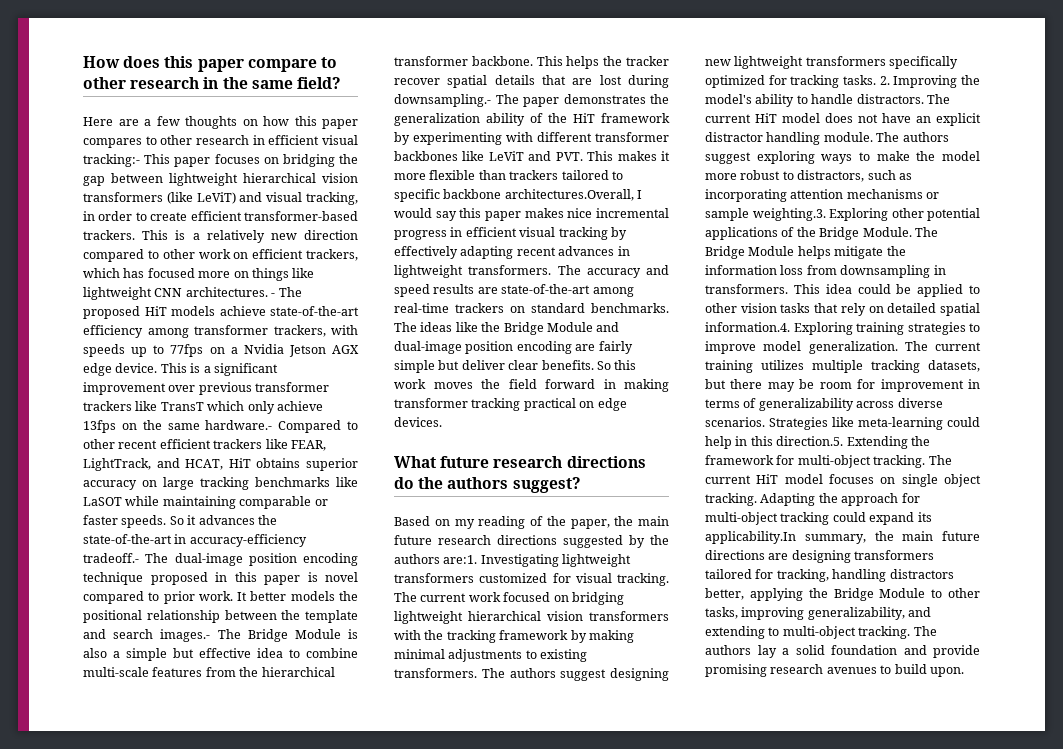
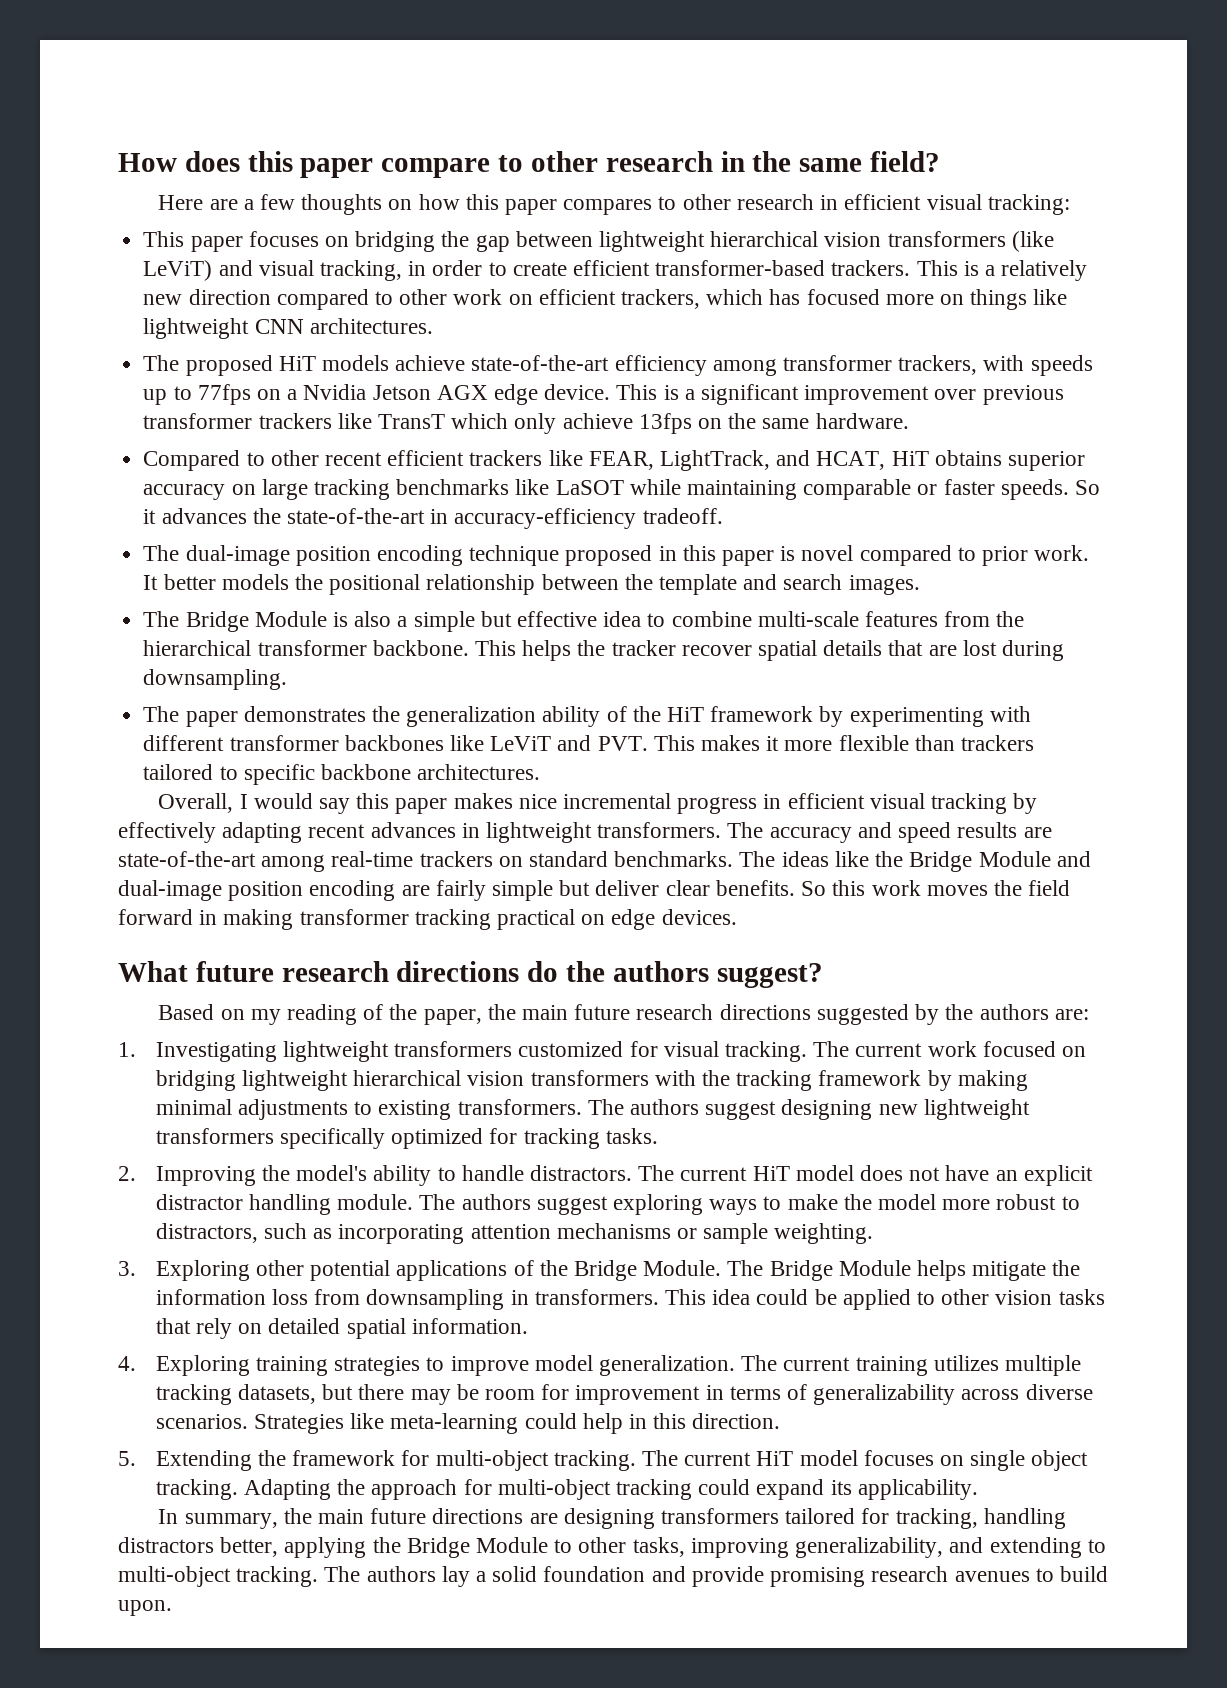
[83,154,140,167] tracking:- -> [987,194,1070,215] tracking: //
[271,293,276,297] - -> (433, 326) //
[205,420,273,430] hardware.- -> [815,413,909,429] hardware. //
[83,553,139,563] tradeoff.- -> [642,508,723,524] tradeoff. //
[160,629,211,642] images.- -> [848,575,920,595] images. //
[394,94,491,107] downsampling.- -> [143,669,288,690] downsampling. //
[504,189,634,201] architectures.Overall, -> [417,764,541,780] [158,793,234,813] architectures. // Overall,
[443,555,478,564] are:1. -> [1054,1009,1089,1020] [118,1042,136,1057] are: // 1.
(876, 80) none -> (658, 1136) //
[752,208,826,221] weighting.3. -> [774,1223,874,1244] [118,1261,136,1276] weighting. // 3.
[705,322,790,332] information.4. -> [411,1318,528,1334] [118,1356,136,1371] information. // 4.
[776,436,844,446] direction.5. -> [692,1413,781,1429] [118,1451,136,1466] direction. // 5.
[705,531,796,544] applicability.In -> [857,1479,978,1500] [158,1509,179,1524] applicability. // In

